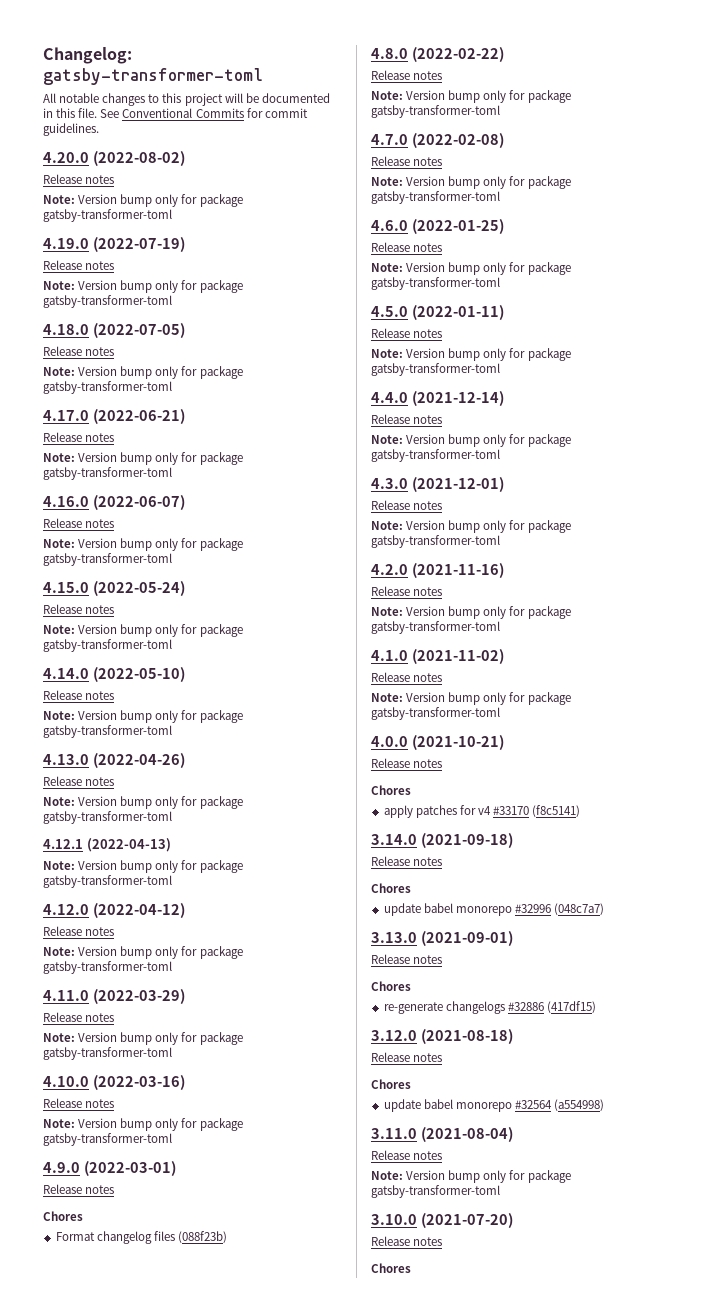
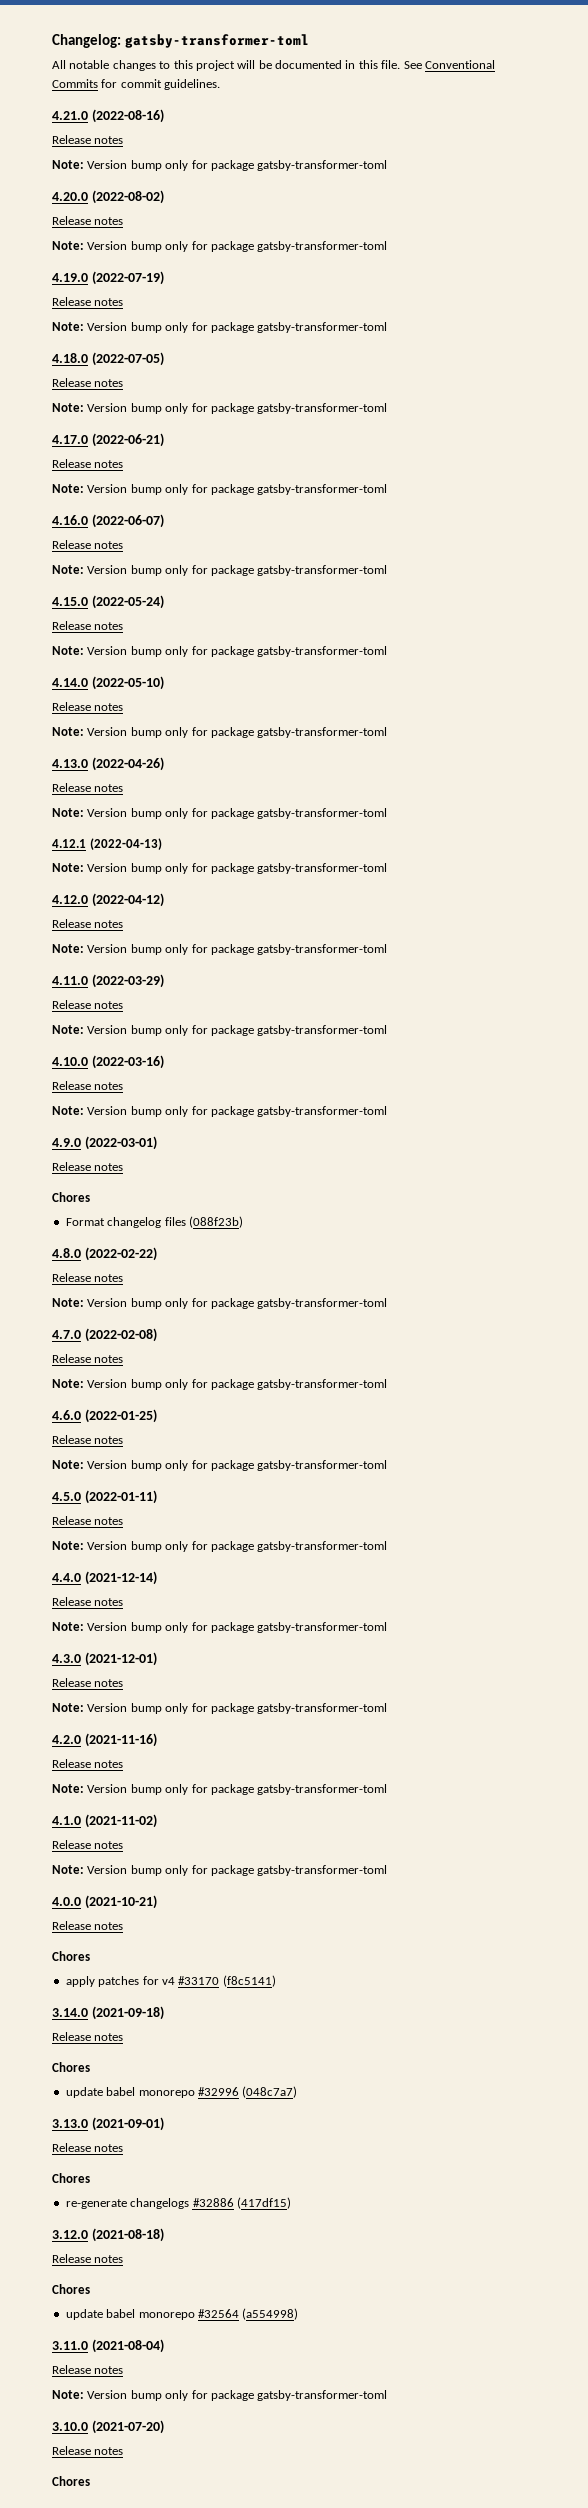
(99, 129) none -> [52,109,164,123] [52,135,124,144] [52,160,388,171] // 4.21.0 (2022-08-16) // Release notes // Note: Version bump only for package gatsby-transformer-toml

